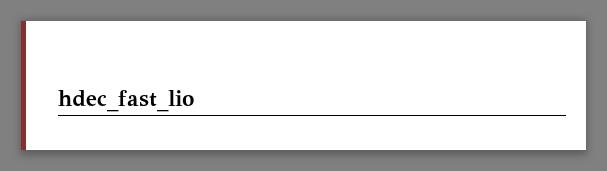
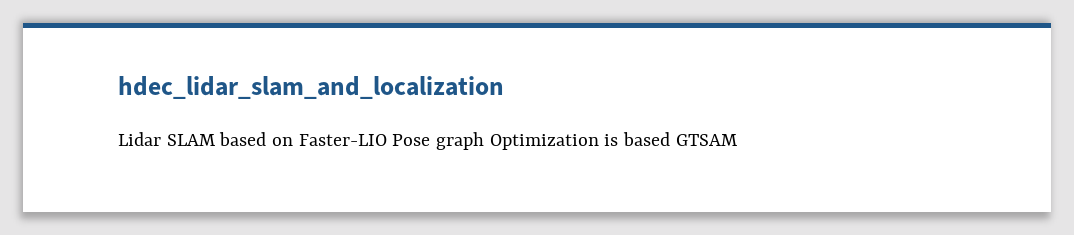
[58,90,194,112] hdec_fast_lio -> [118,76,504,99] [118,132,737,150] hdec_lidar_slam_and_localization // Lidar SLAM based on Faster-LIO Pose graph Optimization is based GTSAM

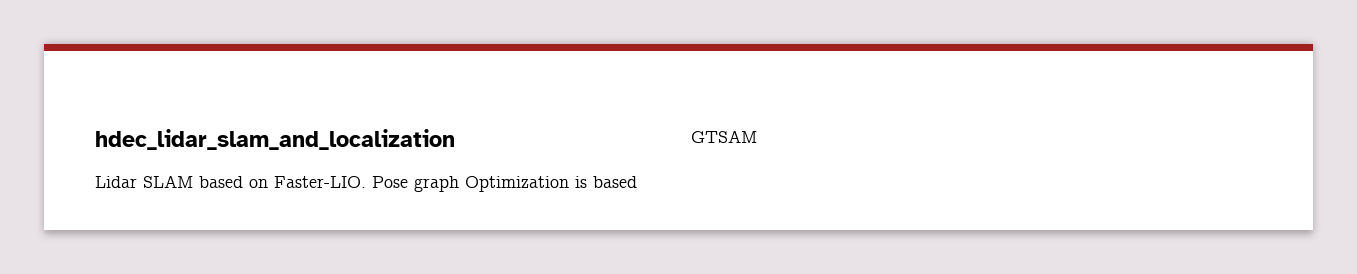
[298,134,387,146] Faster-LIO -> [274,176,366,188] Faster-LIO.

